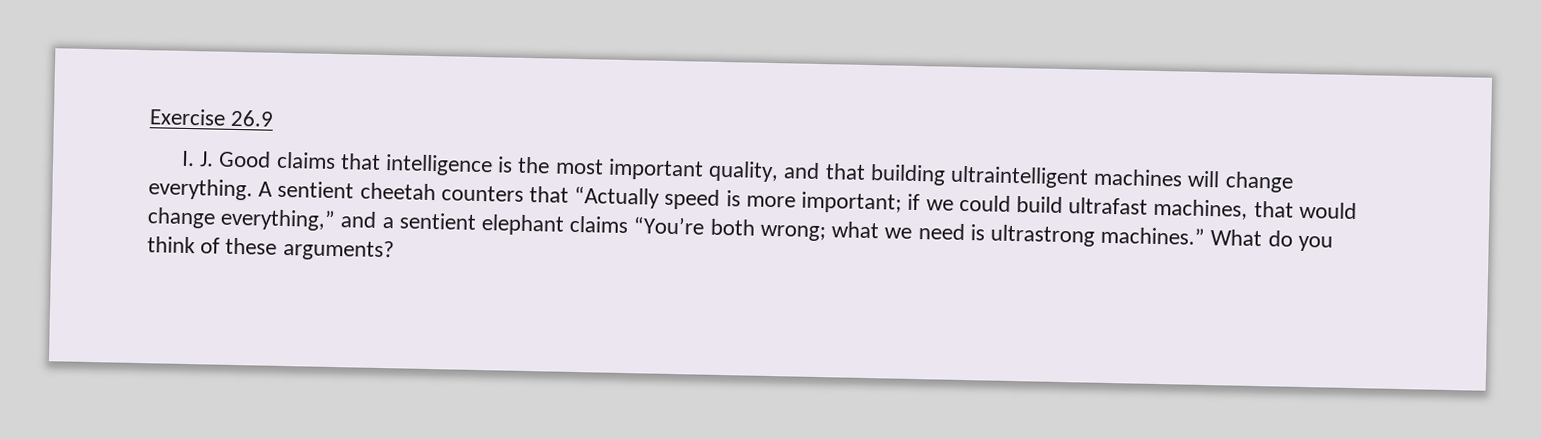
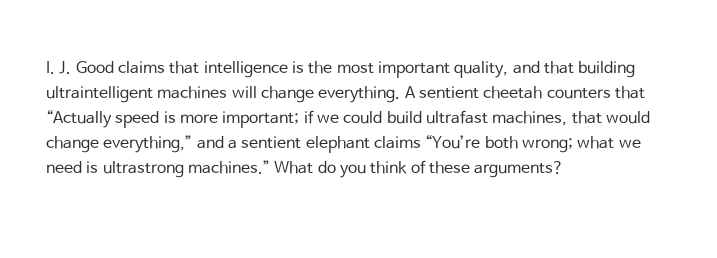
[149,108,275,127] Exercise 26.9 // -> (46, 67) none

